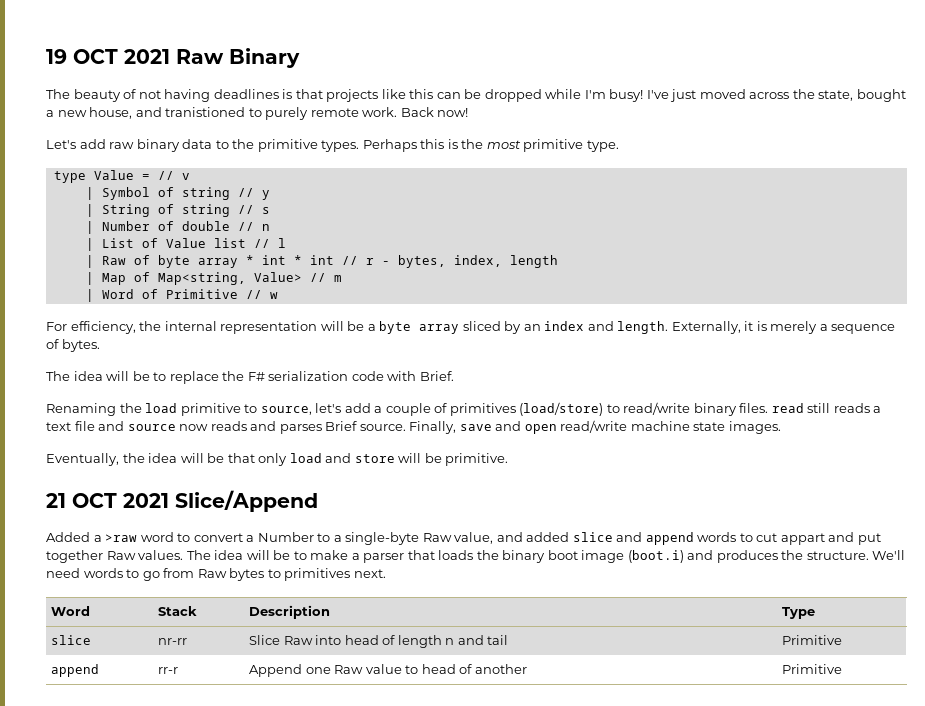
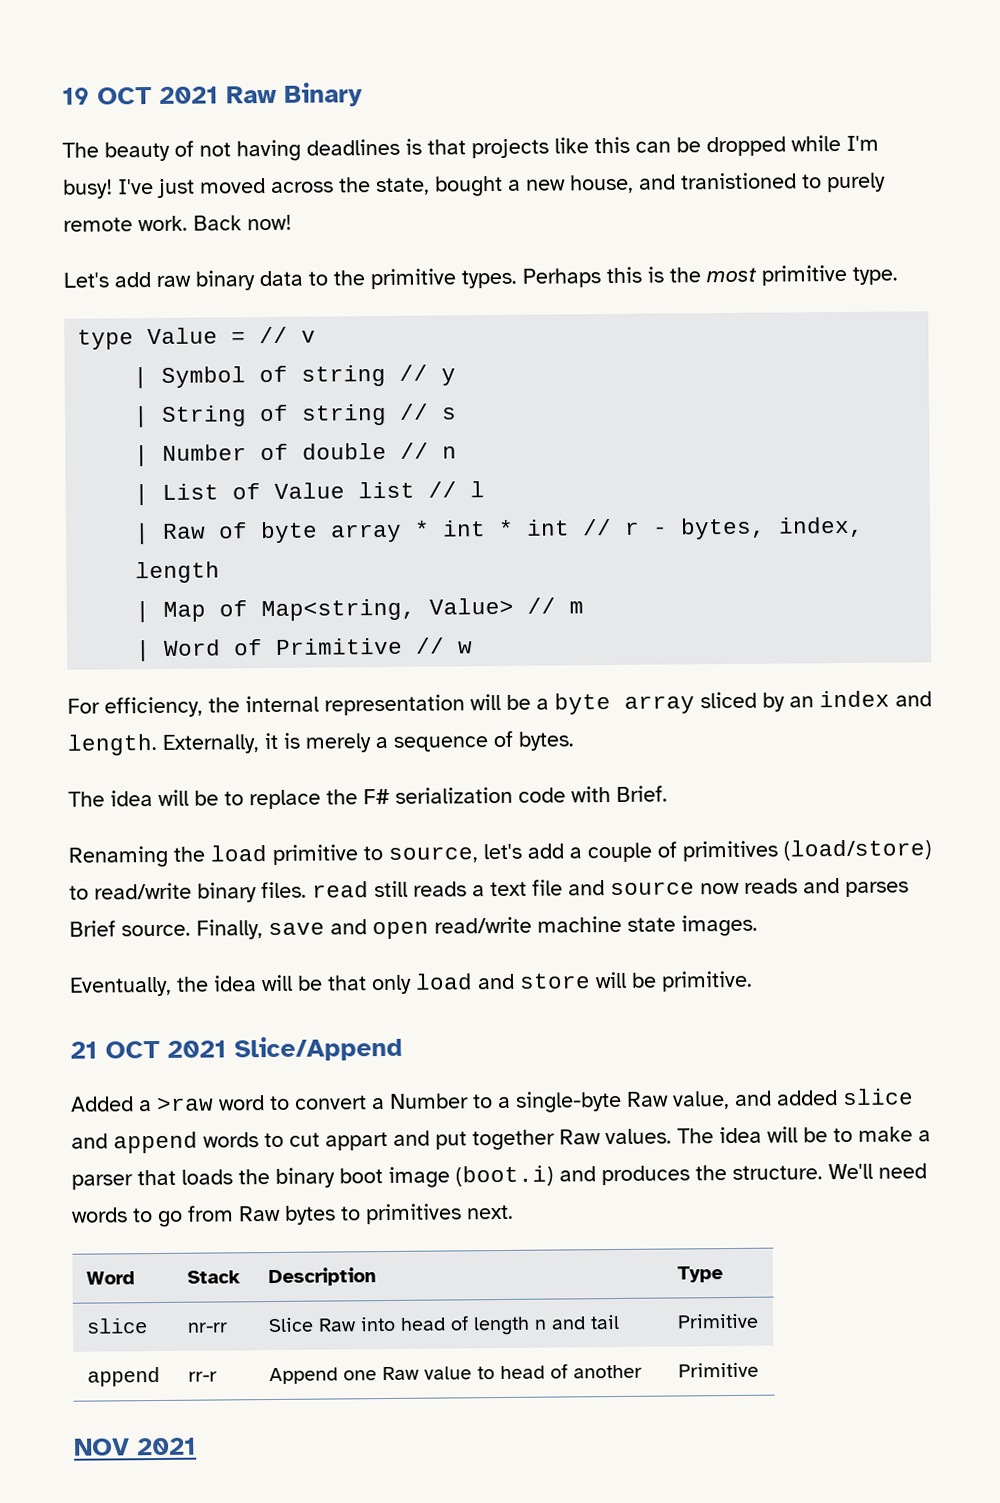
(843, 669) none -> [73,1437,197,1456] // NOV 2021

